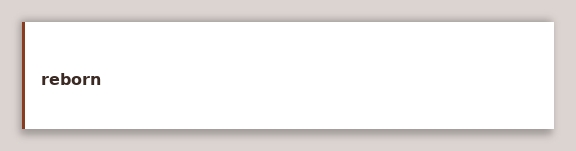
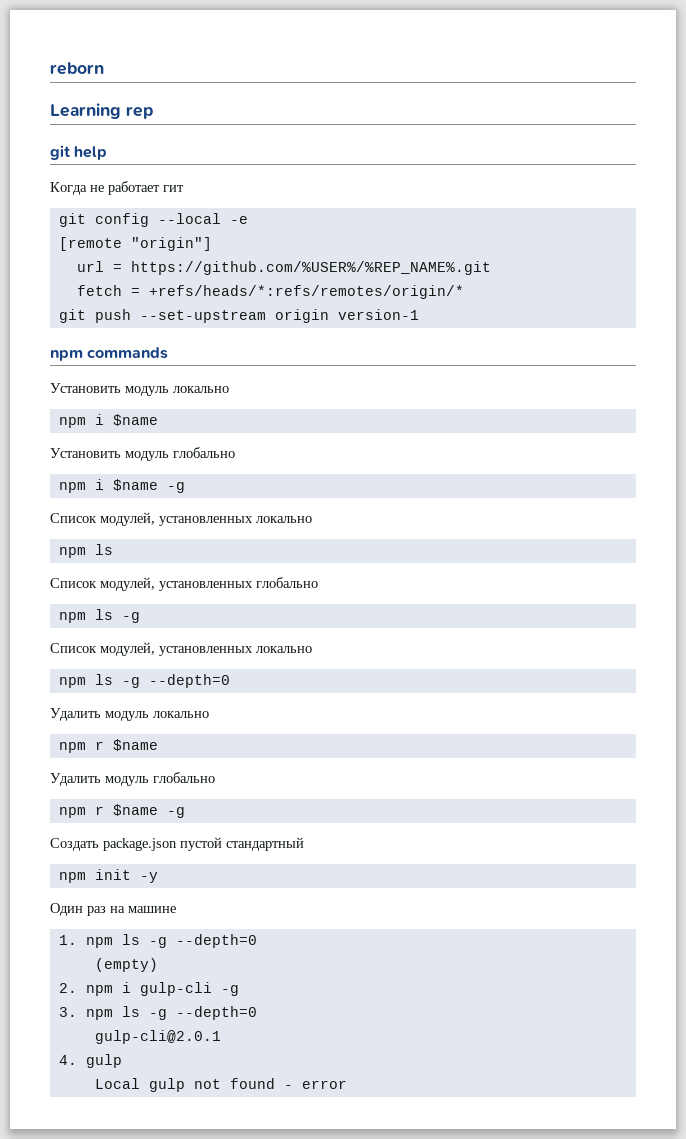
(101, 79) none -> [50,103,154,119] [50,145,108,160] [50,181,184,195] [58,213,248,227] [58,237,212,251] [76,261,491,275] [76,285,464,299] [58,309,419,323] [50,347,169,361] [50,383,229,396] [58,414,158,428] [50,447,235,461] [58,479,185,493] [50,512,312,526] [58,544,113,558] [50,577,318,591] [58,609,140,623] [50,642,312,656] [58,674,230,688] [50,708,209,721] [58,739,158,753] [50,772,215,786] [58,804,185,818] [50,837,304,851] [58,869,158,883] [50,903,176,916] [58,934,257,948] [94,958,158,972] [58,982,239,996] [58,1006,257,1020] [94,1030,221,1044] [58,1054,122,1068] [94,1078,347,1092] // Learning rep // git help // Когда не работает гит // git config --local -e // [remote "origin"] // url = https://github.com/%USER%/%REP_NAME%.git // fetch = +refs/heads/*:refs/remotes/origin/* // git push --set-upstream origin version-1 // npm commands // Установить модуль локально // npm i $name // Установить модуль глобально // npm i $name -g // Список модулей, установленных локально // npm ls // Список модулей, установленных глобально // npm ls -g // Список модулей, установленных локально // npm ls -g --depth=0 // Удалить модуль локально // npm r $name // Удалить модуль глобально // npm r $name -g // Создать package.json пустой стандартный // npm init -y // Один раз на машине // 1. npm ls -g --depth=0 // (empty) // 2. npm i gulp-cli -g // 3. npm ls -g --depth=0 // gulp-cli@2.0.1 // 4. gulp // Local gulp not found - error

